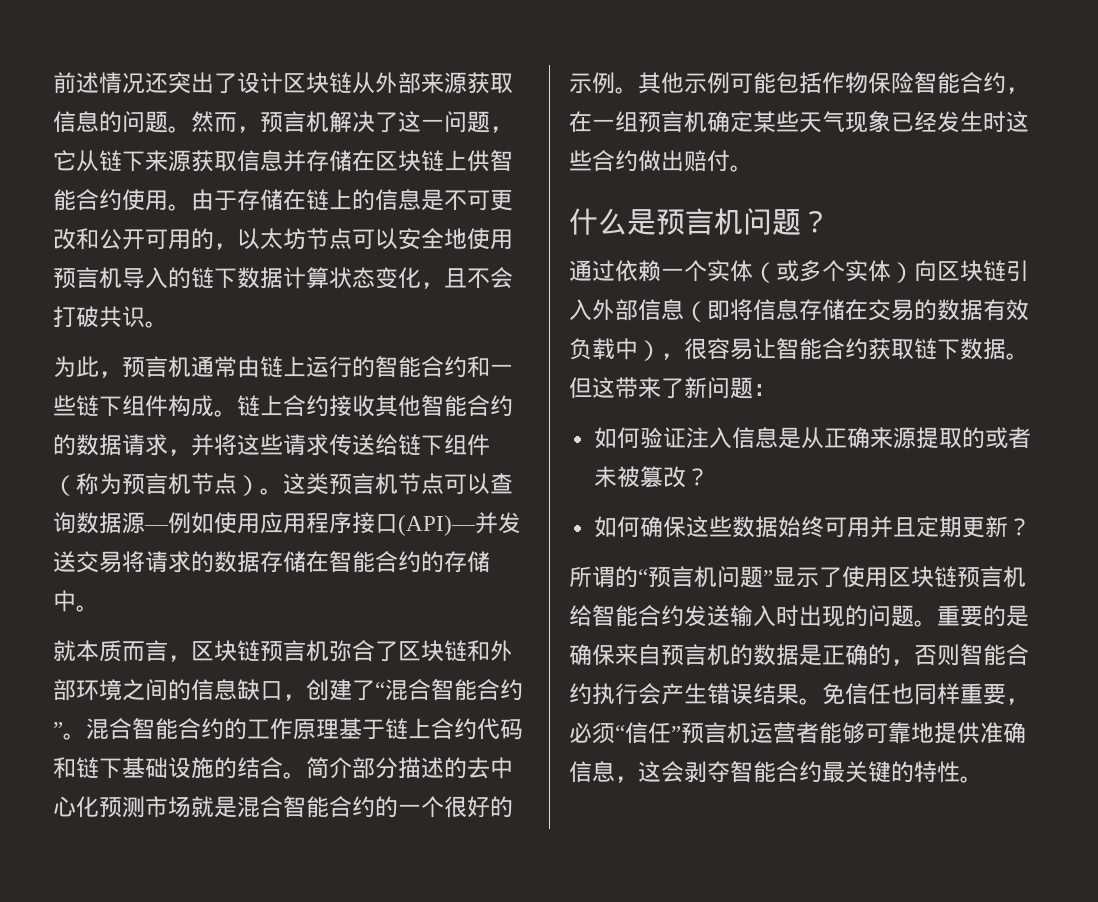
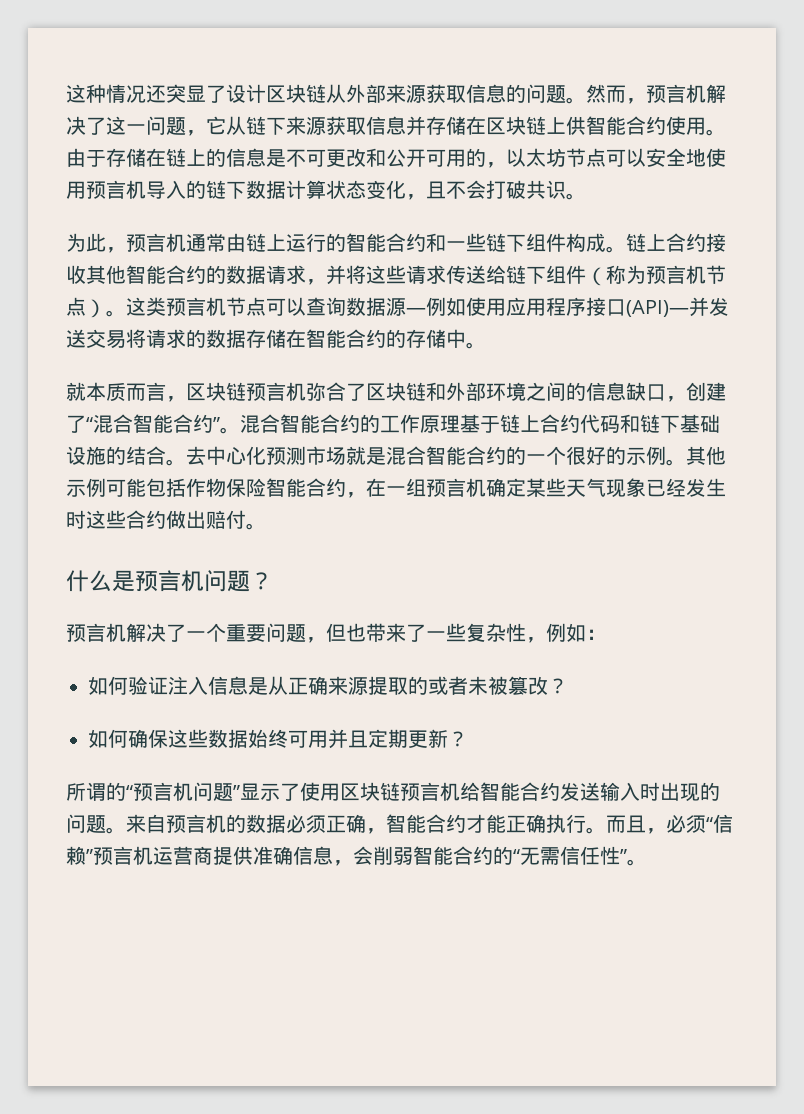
[53,72,99,94] 前述 -> [66,84,106,103] 这种
[191,72,214,94] 出 -> [186,85,206,102] 显
[306,757,467,779] 简介部分描述的 -> (186, 462) none
[569,260,1029,283] [569,299,1029,322] [569,338,1029,361] [569,377,753,399] 通过依赖一个实体（或多个实体）向区块链引入外部信息（即将信息存储在交易的数据有效负载中），很容易让智能合约获取链下数据。但这带来了新问题 -> [66,623,586,643] 预言机解决了一个重要问题，但也带来了一些复杂性，例如
[937,605,1029,627] [569,644,615,666] 重要的是确保 -> (126, 830) none
[799,644,1029,666] [569,683,1006,705] 是正确的，否则智能合约执行会产生错误结果。免信任也同样重要 -> [286,814,646,834] 必须正确，智能合约才能正确执行。而且
[648,722,671,744] 任 -> [66,846,86,865] 赖
[796,722,934,744] 者能够可靠地 -> [193,846,213,865] 商
[638,761,960,783] 这会剥夺智能合约最关键的特性 -> [353,846,627,865] 会削弱智能合约的“无需信任性”

